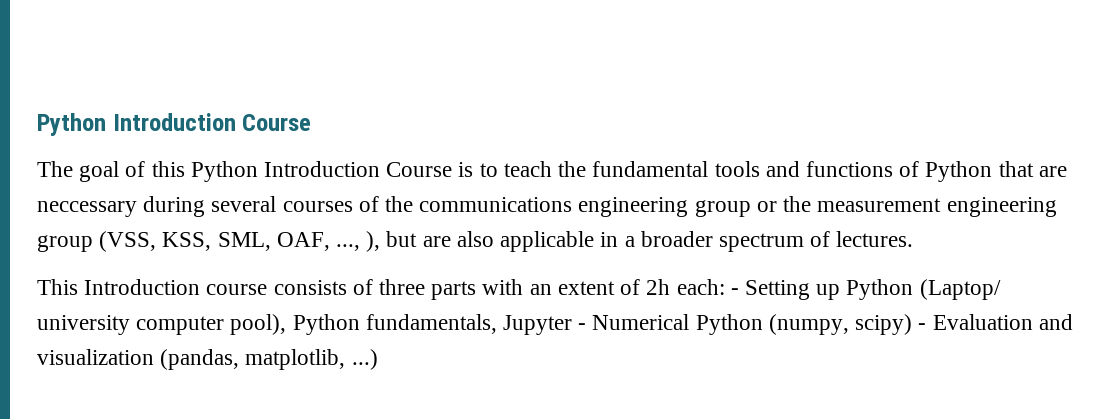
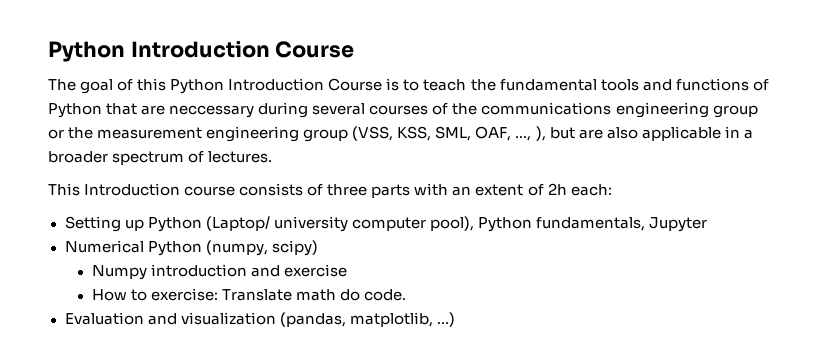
[730,288,739,295] - -> (612, 190) //
[578,323,587,330] - -> (707, 224) //
[918,323,927,330] - -> [91,264,347,280] [91,288,407,301] // Numpy introduction and exercise // How to exercise: Translate math do code. //

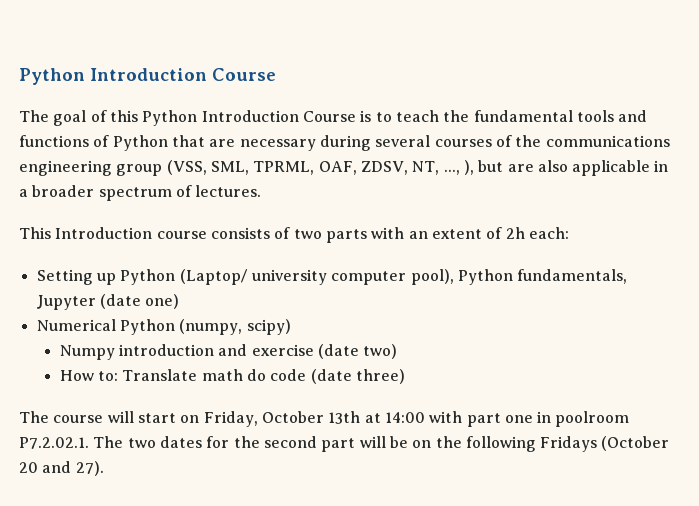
[169,105,255,118] neccessary -> [239,139,316,151] necessary
[48,126,512,142] or the measurement engineering group (VSS, KSS, SML, OAF, -> [166,160,440,175] (VSS, SML, TPRML, OAF, ZDSV, NT,
[327,184,368,196] three -> [293,229,322,239] two
(707, 224) none -> [99,294,180,309] (date one)
(347, 270) none -> [317,344,398,359] (date two)
[130,288,218,301] to exercise: -> [97,371,118,381] to:
[364,289,407,301] [64,312,455,327] code. // Evaluation and visualization (pandas, matplotlib, ...) -> [270,369,405,384] [19,411,630,427] [19,436,670,452] [19,461,104,476] code (date three) // The course will start on Friday, October 13th at 14:00 with part one in poolroom P7.2.02.1. The two dates for the second part will be on the following Fridays (October 20 and 27).

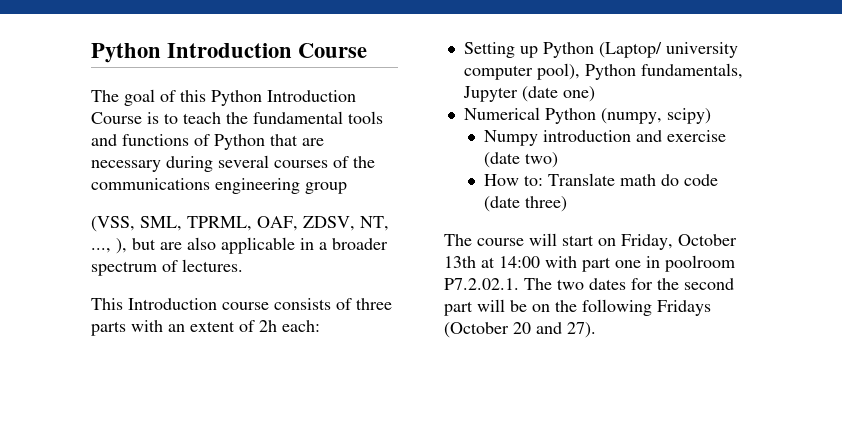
(163, 170) none -> (347, 188) //
[293,229,322,239] two -> [356,298,392,310] three

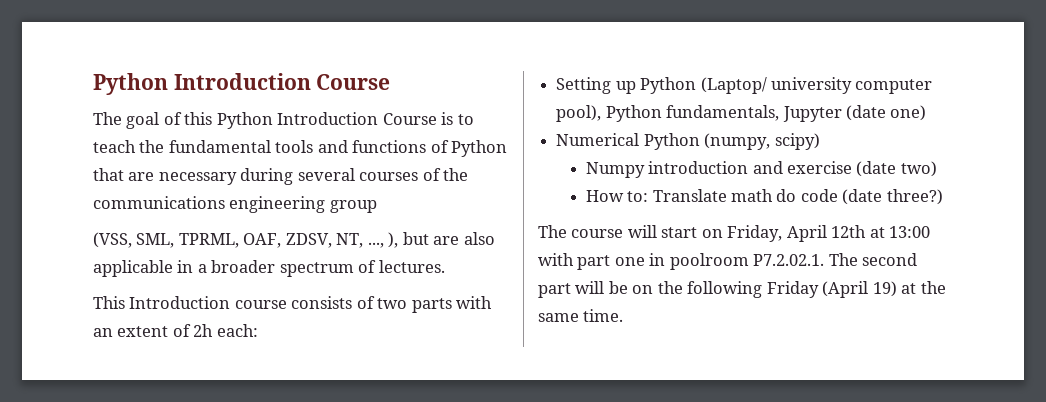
[356,298,392,310] three -> [377,298,408,309] two
[525,196,568,212] three) -> [886,189,943,205] three?)
[678,234,737,246] [444,256,540,268] October 13th at 14:00 -> [786,225,931,242] April 12th at 13:00
[557,278,679,290] two dates for the -> (858, 259) none
[657,300,711,316] [444,322,596,338] Fridays (October 20 and 27). -> [766,281,946,298] [538,309,624,322] Friday (April 19) at the same time.

